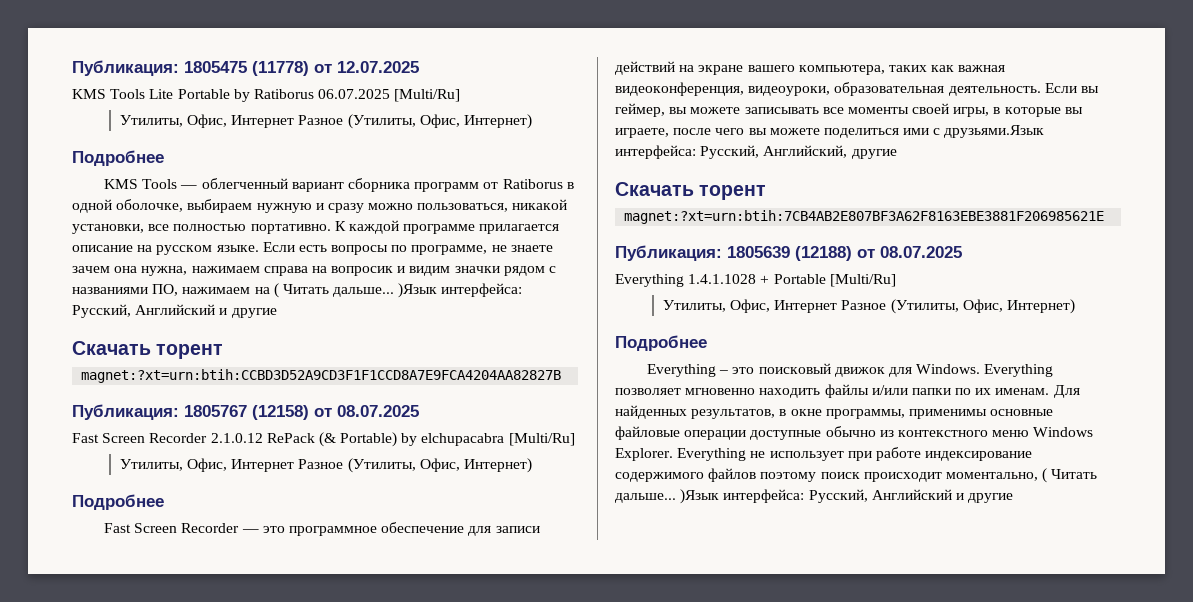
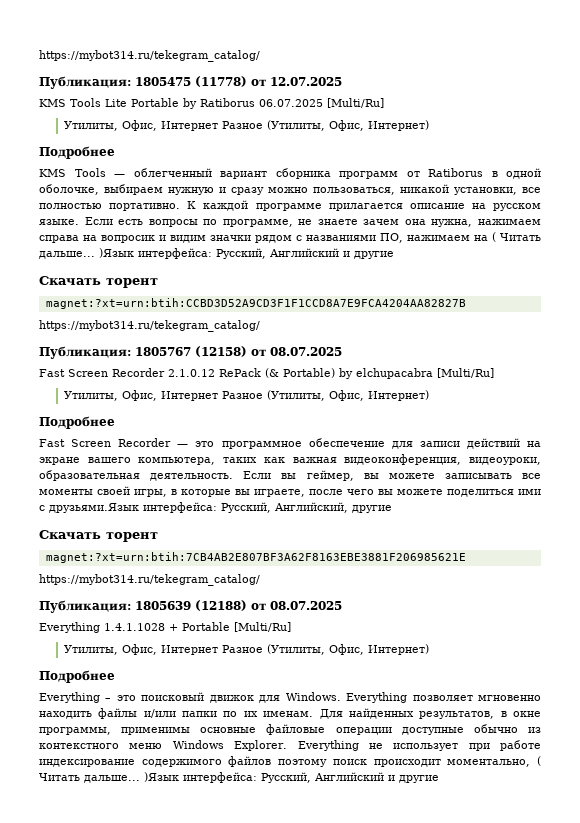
(72, 68) none -> [39,50,260,62] https://mybot314.ru/tekegram_catalog/ //
(562, 376) none -> [39,320,260,332] // https://mybot314.ru/tekegram_catalog/
(1105, 217) none -> [39,574,260,586] // https://mybot314.ru/tekegram_catalog/

